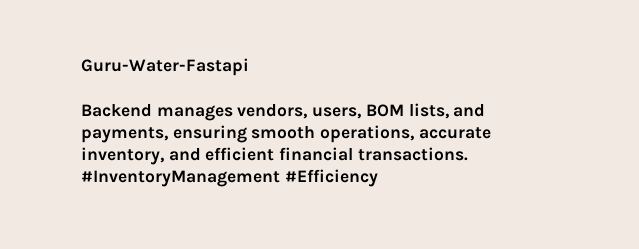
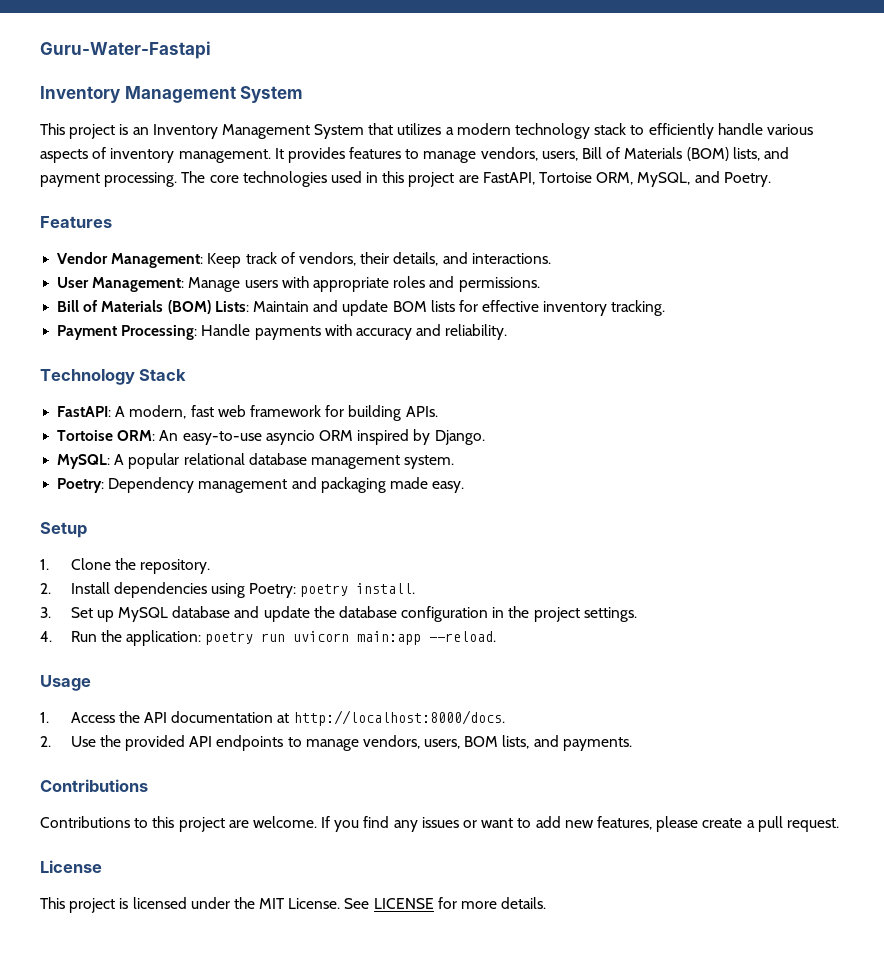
[81,104,233,121] Backend manages -> [40,86,304,103] [40,123,813,139] [40,147,789,163] [40,171,771,187] [40,216,112,228] [57,252,551,268] [57,276,540,292] [57,300,666,316] [57,324,508,340] [40,369,187,385] [57,405,438,421] [57,429,485,445] [57,453,455,469] [57,477,465,493] [40,522,87,538] [40,558,210,574] [40,582,416,598] [40,606,637,622] [40,630,497,646] [40,675,91,691] [40,710,505,726] [40,735,359,751] Inventory Management System // This project is an Inventory Management System that utilizes a modern technology stack to efficiently handle various aspects of inventory management. It provides features to manage vendors, users, Bill of Materials (BOM) lists, and payment processing. The core technologies used in this project are FastAPI, Tortoise ORM, MySQL, and Poetry. // Features // Vendor Management: Keep track of vendors, their details, and interactions. // User Management: Manage users with appropriate roles and permissions. // Bill of Materials (BOM) Lists: Maintain and update BOM lists for effective inventory tracking. // Payment Processing: Handle payments with accuracy and reliability. // Technology Stack // FastAPI: A modern, fast web framework for building APIs. // Tortoise ORM: An easy-to-use asyncio ORM inspired by Django. // MySQL: A popular relational database management system. // Poetry: Dependency management and packaging made easy. // Setup // 1. Clone the repository. // 2. Install dependencies using Poetry: poetry install. // 3. Set up MySQL database and update the database configuration in the project settings. // 4. Run the application: poetry run uvicorn main:app --reload. // Usage // 1. Access the API documentation at http://localhost:8000/docs. // 2. Use the provided API endpoints to manage
[81,125,491,143] [81,147,468,165] [81,169,378,187] payments, ensuring smooth operations, accurate inventory, and efficient financial transactions. #InventoryManagement #Efficiency -> [562,737,632,751] [40,779,148,792] [40,816,839,832] [40,860,102,873] [40,897,547,913] payments. // Contributions // Contributions to this project are welcome. If you find any issues or want to add new features, please create a pull request. // License // This project is licensed under the MIT License. See LICENSE for more details.

